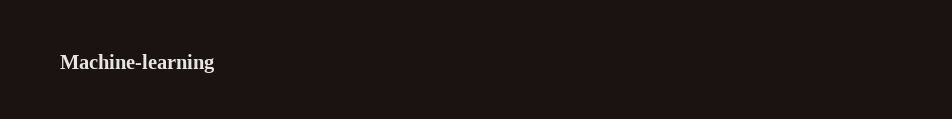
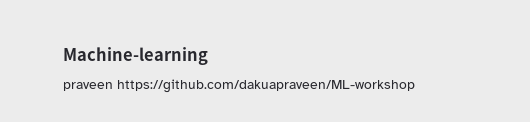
(215, 63) none -> [63,79,415,93] // praveen https://github.com/dakuapraveen/ML-workshop

